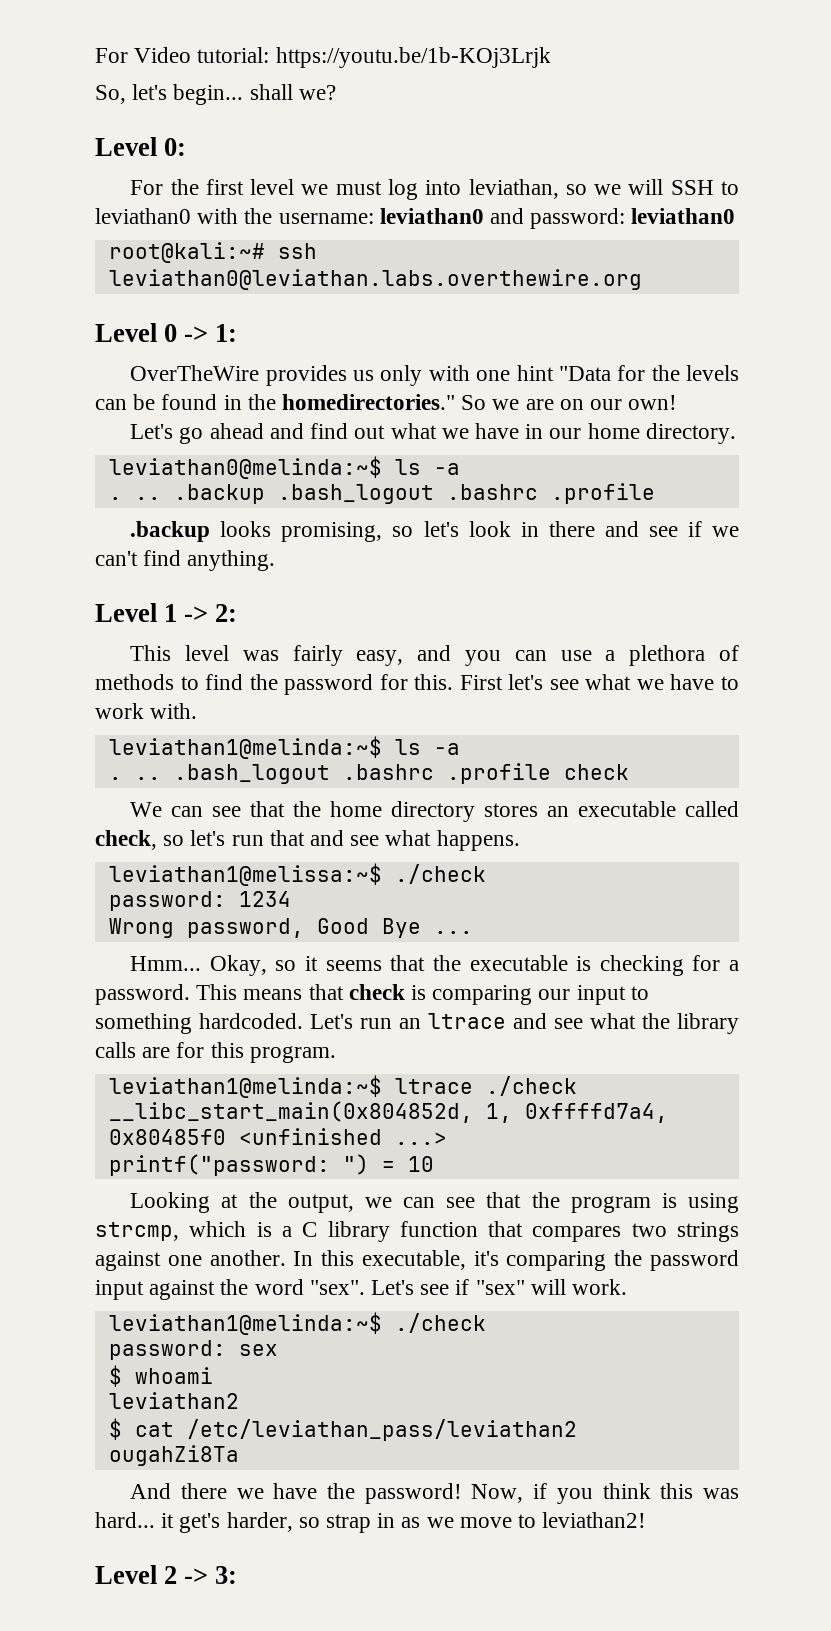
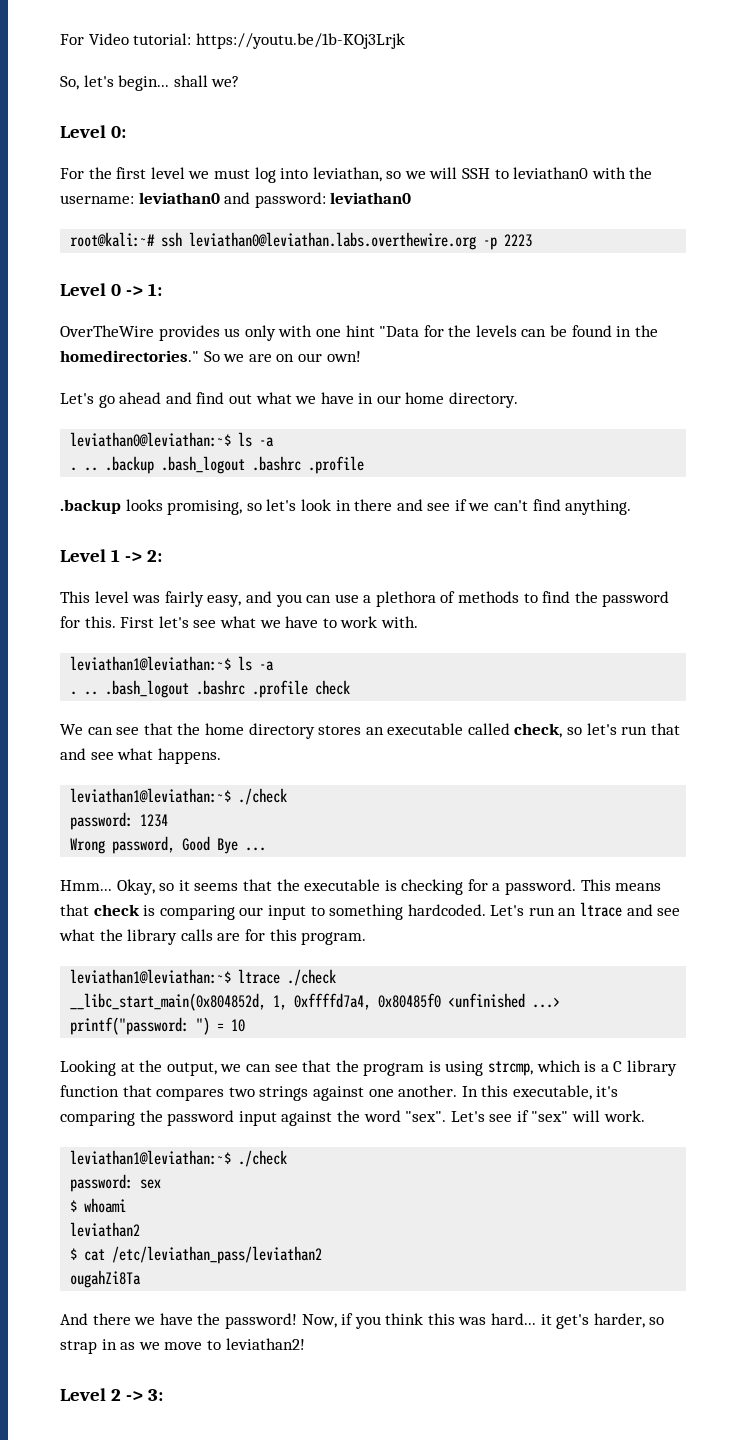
(642, 279) none -> [483,234,533,250] -p 2223
[108,456,382,479] leviathan0@melinda:~$ -> [70,432,232,447] leviathan0@leviathan:~$
[108,736,382,759] leviathan1@melinda:~$ -> [70,656,232,671] leviathan1@leviathan:~$
[108,863,382,886] leviathan1@melissa:~$ -> [70,788,232,803] leviathan1@leviathan:~$
[108,1075,382,1098] leviathan1@melinda:~$ -> [70,969,232,984] leviathan1@leviathan:~$
[108,1312,382,1335] leviathan1@melinda:~$ -> [70,1150,232,1165] leviathan1@leviathan:~$

